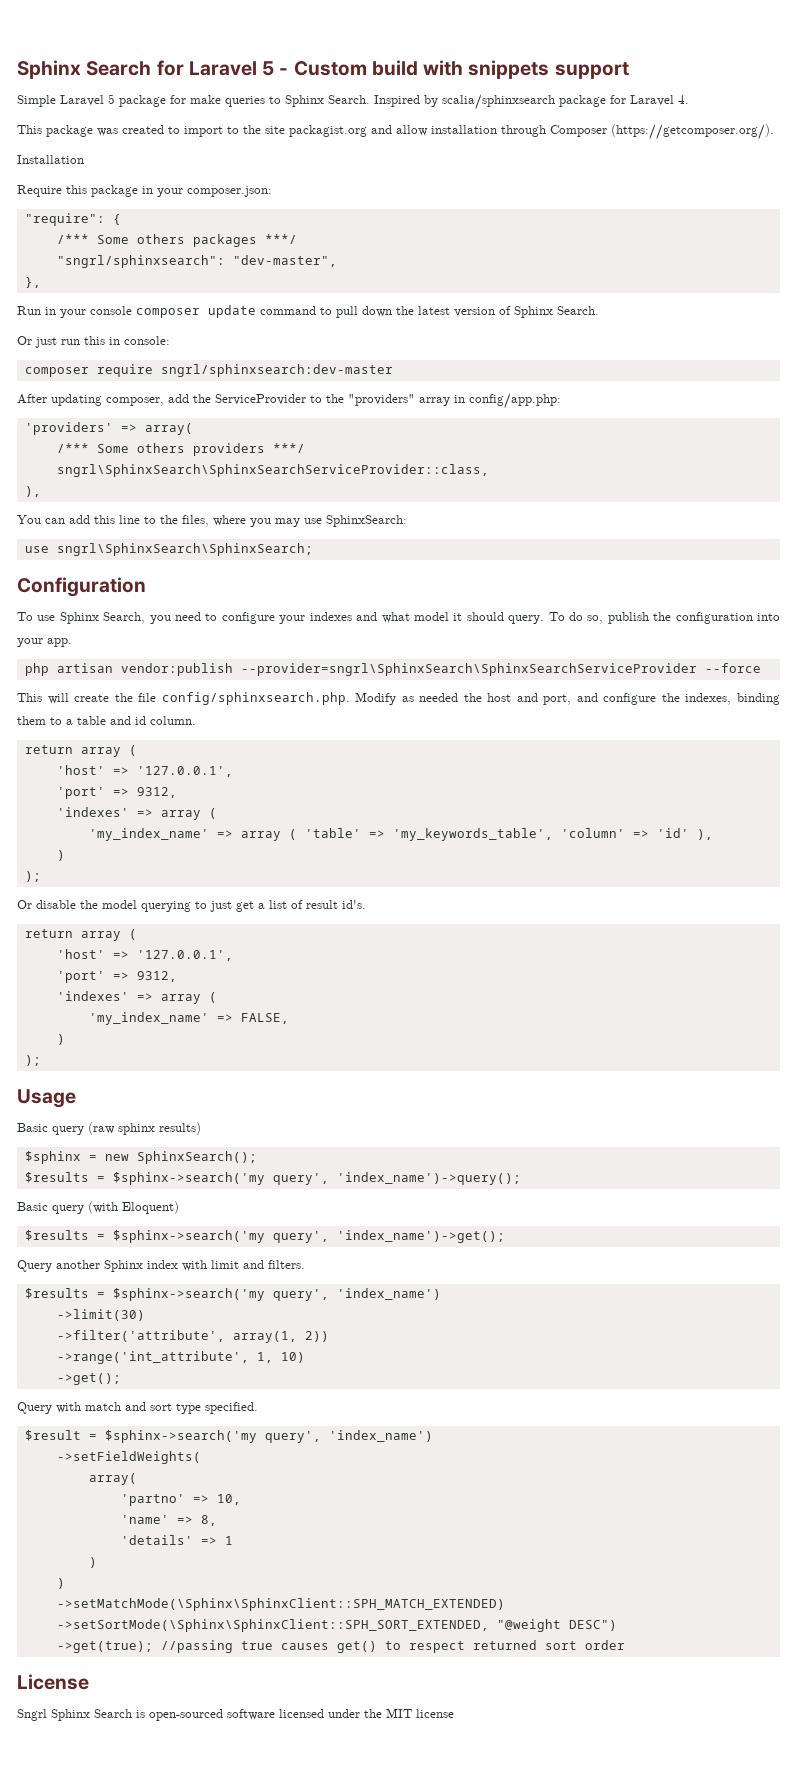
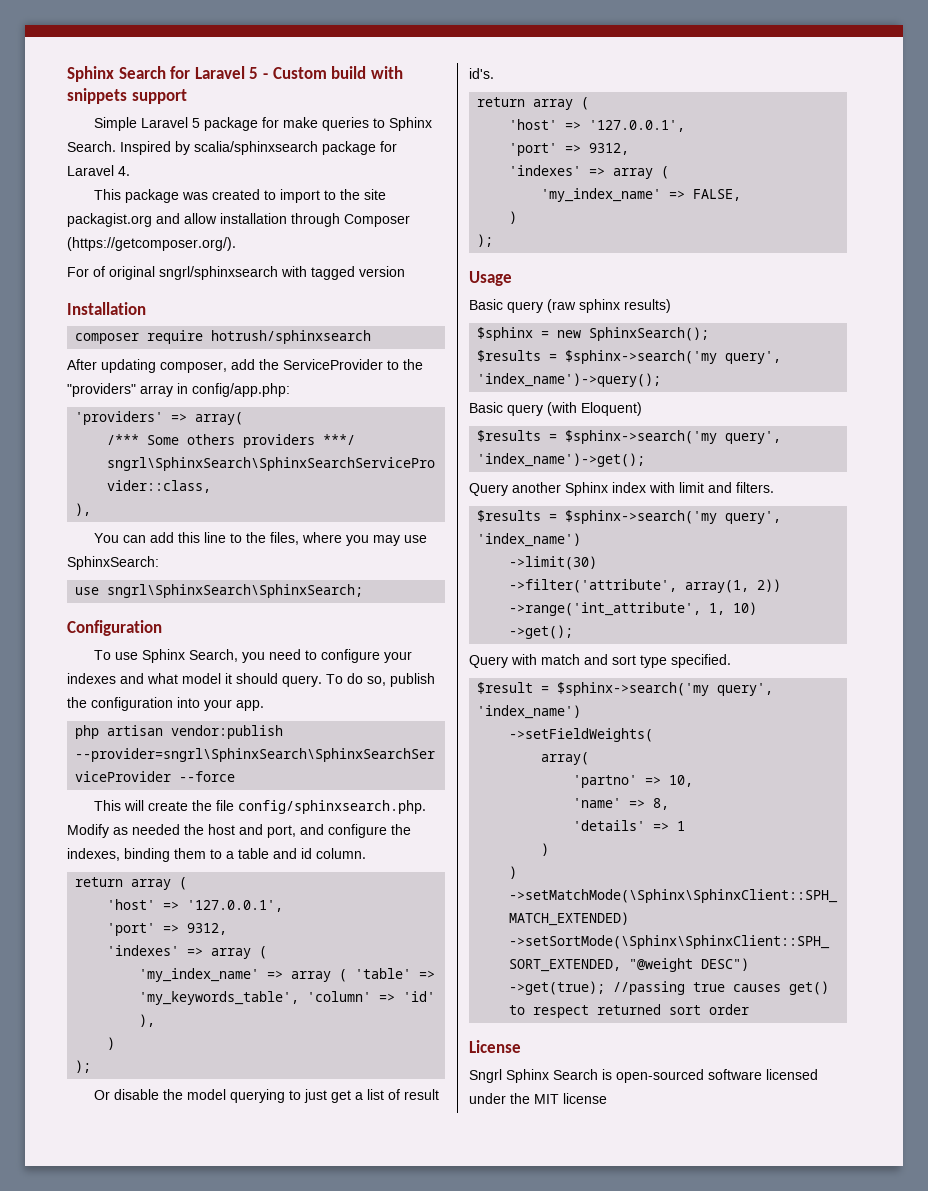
[17,155,84,164] [17,185,272,197] [24,213,121,226] [56,234,297,247] [56,255,337,268] [24,277,41,288] [17,305,599,318] [17,336,170,348] Installation // Require this package in your composer.json: // "require": { // /*** Some others packages ***/ // "sngrl/sphinxsearch": "dev-master", // }, // Run in your console composer update command to pull down the latest version of Sphinx Search. // Or just run this in console: -> [67,266,405,280] [67,302,146,315] For of original sngrl/sphinxsearch with tagged version // Installation
[160,364,393,377] sngrl/sphinxsearch:dev-master -> [211,330,372,344] hotrush/sphinxsearch

